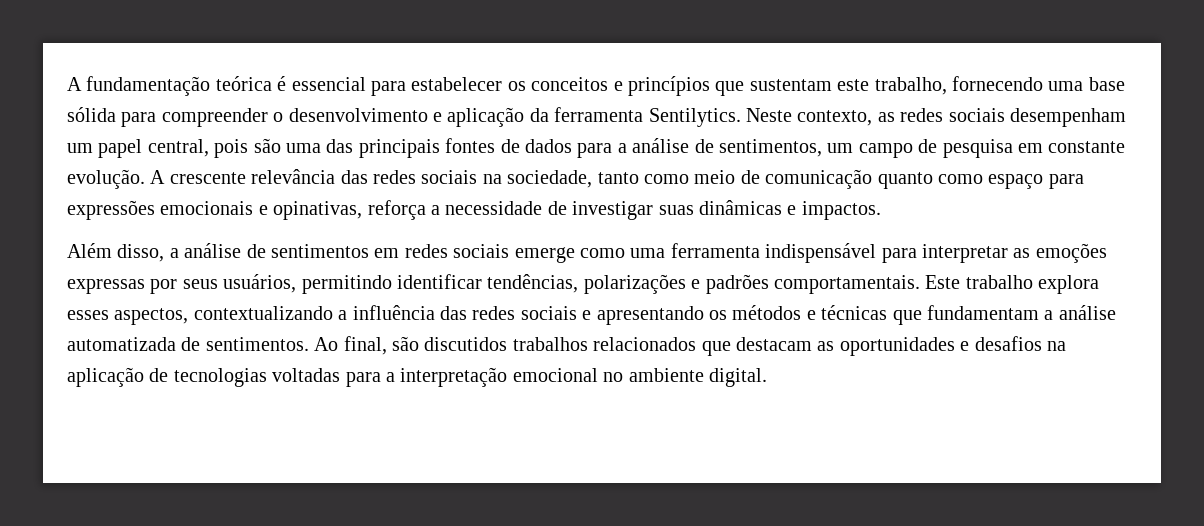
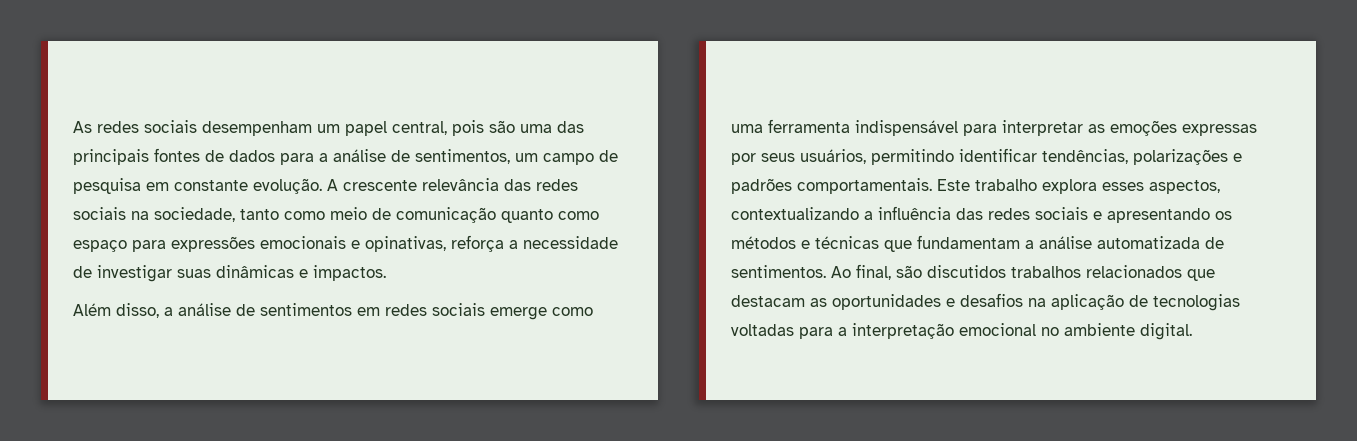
[67,76,1125,96] [67,107,895,127] A fundamentação teórica é essencial para estabelecer os conceitos e princípios que sustentam este trabalho, fornecendo uma base sólida para compreender o desenvolvimento e aplicação da ferramenta Sentilytics. Neste contexto, as -> [73,121,92,133] As

